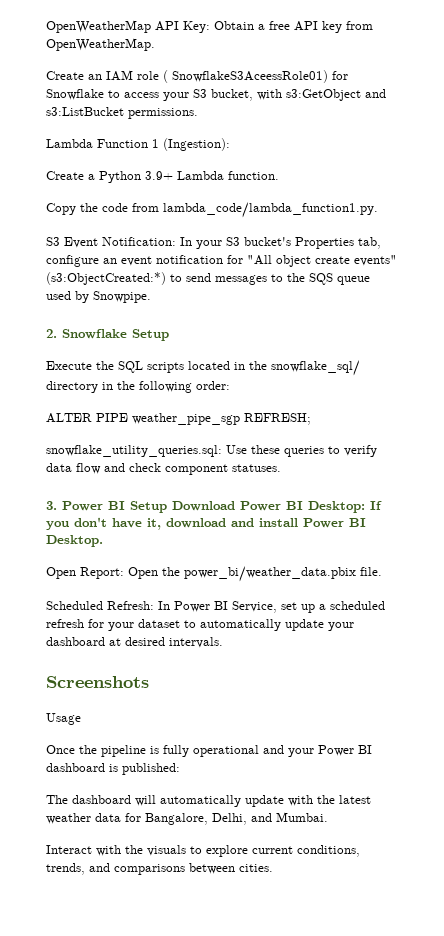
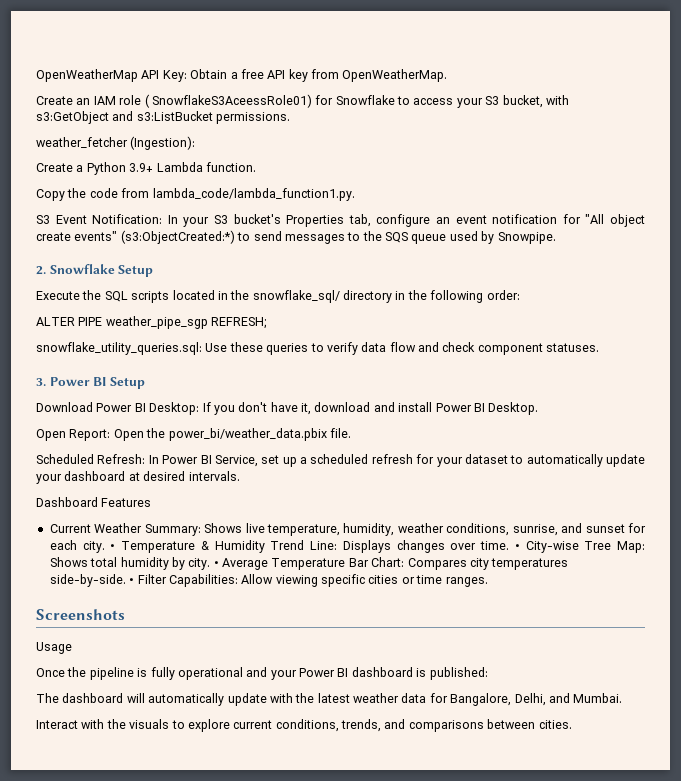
[46,139,159,148] Lambda Function 1 -> [36,137,128,148] weather_fetcher
(167, 507) none -> (145, 383) //
(223, 642) none -> [36,497,152,507] [49,523,646,536] [49,540,645,553] [49,557,569,570] [49,574,488,587] // Dashboard Features // Current Weather Summary: Shows live temperature, humidity, weather conditions, sunrise, and sunset for each city. • Temperature & Humidity Trend Line: Displays changes over time. • City-wise Tree Map: Shows total humidity by city. • Average Temperature Bar Chart: Compares city temperatures side-by-side. • Filter Capabilities: Allow viewing specific cities or time ranges.

